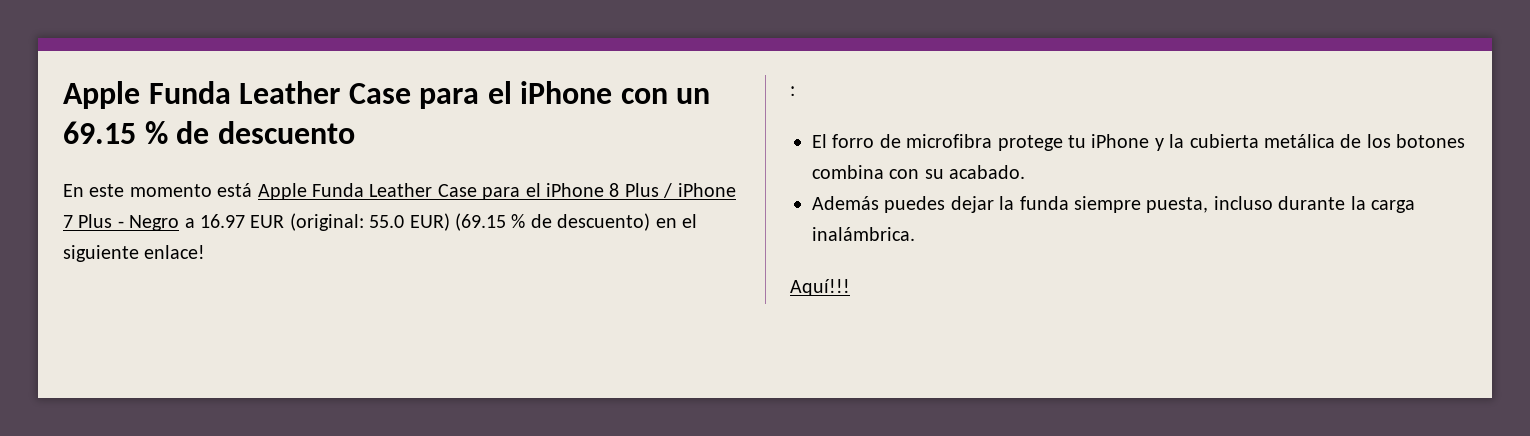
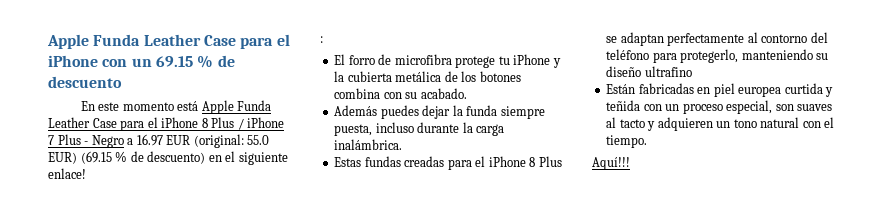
(915, 234) none -> [334,156,562,170] [606,32,828,46] [606,49,829,63] [606,66,692,77] [606,83,834,97] [606,100,833,114] [606,117,835,131] [606,135,648,148] // Estas fundas creadas para el iPhone 8 Plus se adaptan perfectamente al contorno del teléfono para protegerlo, manteniendo su diseño ultrafino // Están fabricadas en piel europea curtida y teñida con un proceso especial, son suaves al tacto y adquieren un tono natural con el tiempo.

